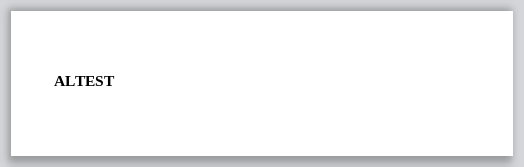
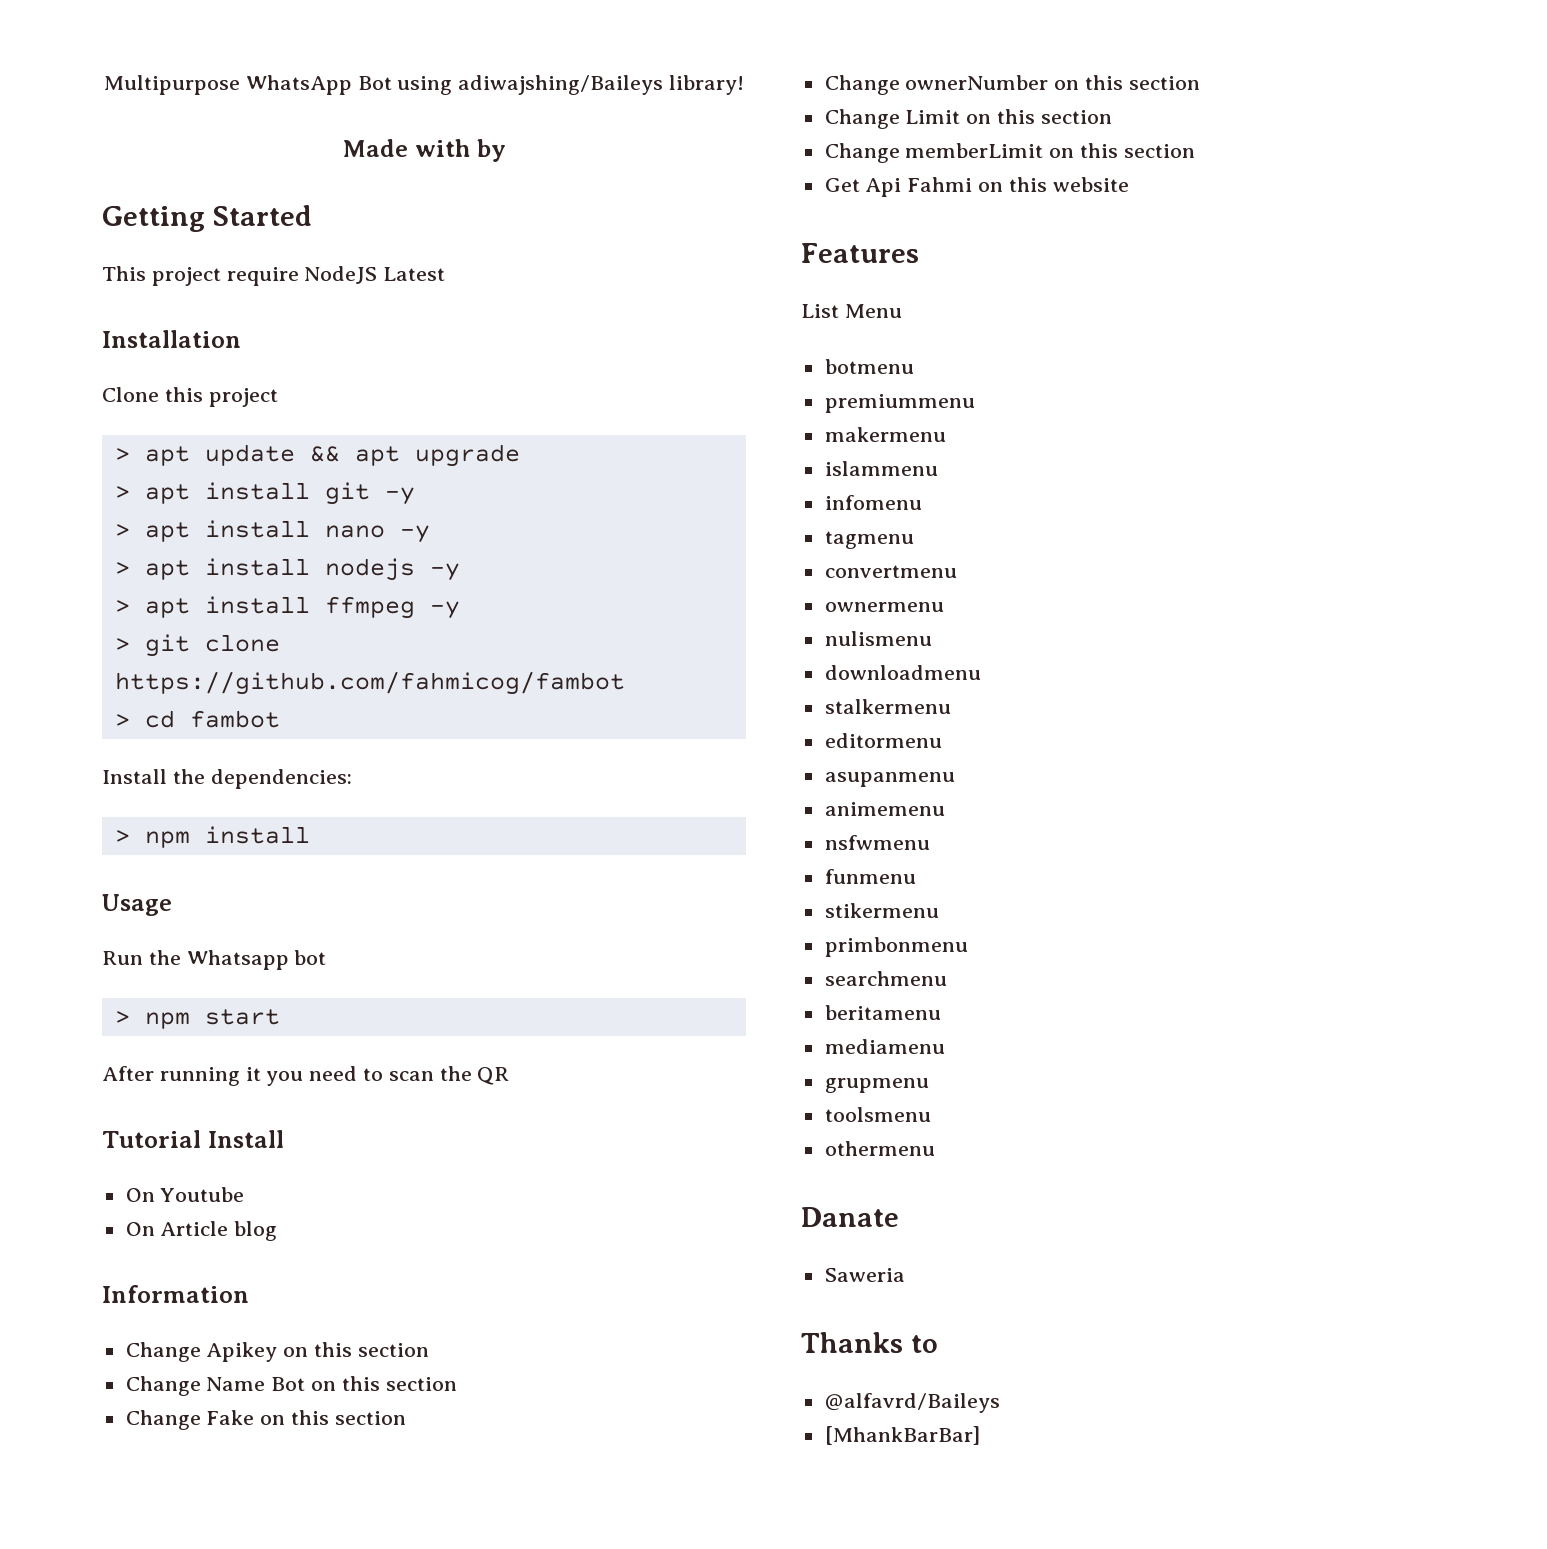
[54,76,115,86] ALTEST -> [103,75,745,95] [342,139,506,162] [102,205,312,232] [102,266,446,286] [102,330,241,348] [102,387,278,407] [114,444,520,467] [114,482,415,505] [114,520,430,543] [114,558,460,581] [114,596,460,619] [114,634,280,657] [114,671,625,695] [114,710,280,728] [102,769,352,789] [114,826,310,848] [102,894,172,916] [102,950,327,970] [114,1009,280,1029] [102,1066,510,1086] [102,1130,284,1148] [125,1187,245,1202] [125,1221,278,1241] [102,1285,249,1303] [125,1342,429,1362] [125,1376,457,1396] [125,1410,406,1430] [824,75,1200,95] [824,109,1112,129] [824,143,1195,163] [824,177,1129,197] [801,243,919,263] [801,304,902,318] [824,359,914,374] [824,394,975,413] [824,427,946,442] [824,461,938,476] [824,495,922,510] [824,531,914,549] [824,565,957,578] [824,602,944,612] [824,631,932,646] [824,665,981,680] [824,699,951,714] [824,733,942,748] [824,772,955,787] [824,802,945,816] [824,835,930,850] [824,869,916,884] [824,903,939,918] [824,937,968,957] [824,971,947,986] [824,1005,941,1020] [824,1039,945,1054] [824,1078,929,1093] [824,1107,931,1122] [824,1141,935,1156] [801,1207,899,1227] [824,1268,905,1282] [801,1332,938,1353] [824,1393,1000,1413] [824,1426,980,1445] Multipurpose WhatsApp Bot using adiwajshing/Baileys library! // Made with by // Getting Started // This project require NodeJS Latest // Installation // Clone this project // > apt update && apt upgrade // > apt install git -y // > apt install nano -y // > apt install nodejs -y // > apt install ffmpeg -y // > git clone https://github.com/fahmicog/fambot // > cd fambot // Install the dependencies: // > npm install // Usage // Run the Whatsapp bot // > npm start // After running it you need to scan the QR // Tutorial Install // On Youtube // On Article blog // Information // Change Apikey on this section // Change Name Bot on this section // Change Fake on this section // Change ownerNumber on this section // Change Limit on this section // Change memberLimit on this section // Get Api Fahmi on this website // Features // List Menu // botmenu // premiummenu // makermenu // islammenu // infomenu // tagmenu // convertmenu // ownermenu // nulismenu // downloadmenu // stalkermenu // editormenu // asupanmenu // animemenu // nsfwmenu // funmenu // stikermenu // primbonmenu // searchmenu // beritamenu // mediamenu // grupmenu // toolsmenu // othermenu // Danate // Saweria // Thanks to // @alfavrd/Baileys // [MhankBarBar]

